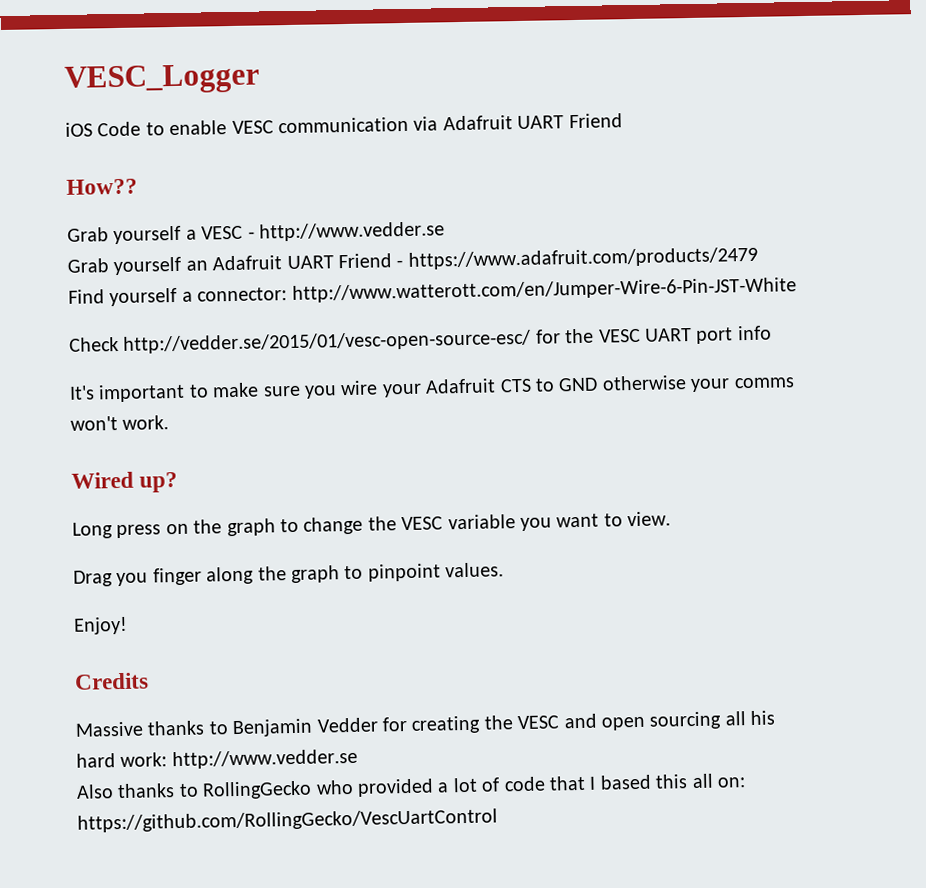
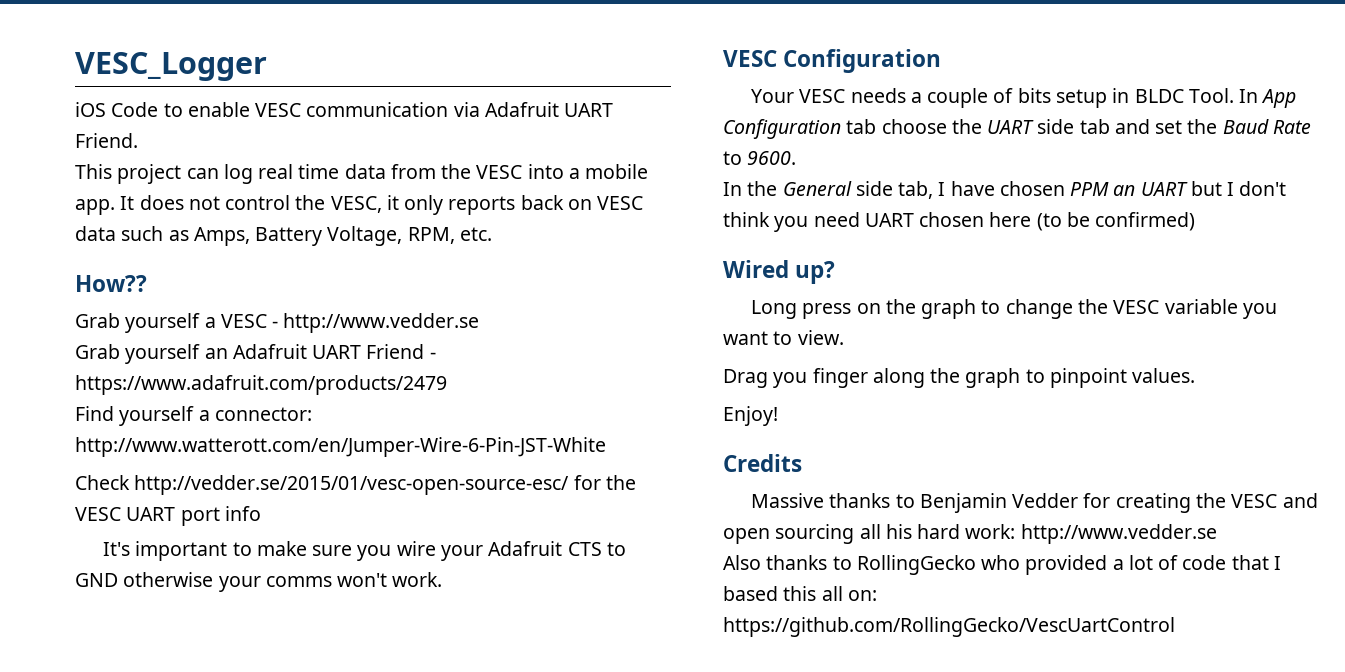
[568,113,623,129] Friend -> [75,133,138,148] [75,164,649,184] [75,195,644,215] [75,226,492,246] Friend. // This project can log real time data from the VESC into a mobile app. It does not control the VESC, it only reports back on VESC data such as Amps, Battery Voltage, RPM, etc.
(170, 422) none -> [723,49,942,73] [751,88,1297,108] [723,119,1311,139] [723,151,797,165] [723,181,1287,199] [723,212,1196,232] // VESC Configuration // Your VESC needs a couple of bits setup in BLDC Tool. In App Configuration tab choose the UART side tab and set the Baud Rate to 9600. // In the General side tab, I have chosen PPM an UART but I don't think you need UART chosen here (to be confirmed)

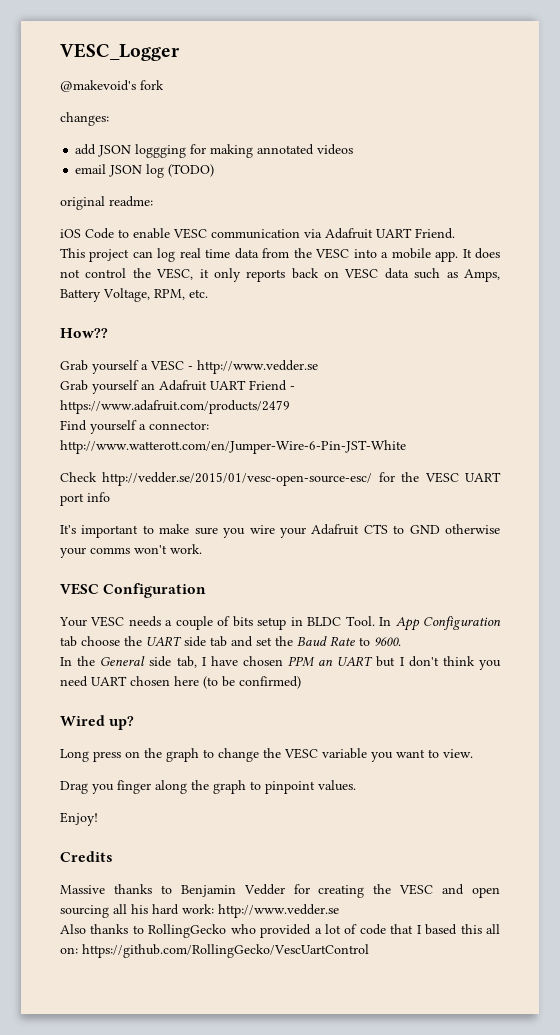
(267, 66) none -> [60,80,164,92] [60,112,109,126] [75,144,354,158] [75,164,215,178] [60,196,153,210] // @makevoid's fork // changes: // add JSON loggging for making annotated videos // email JSON log (TODO) // original readme:

